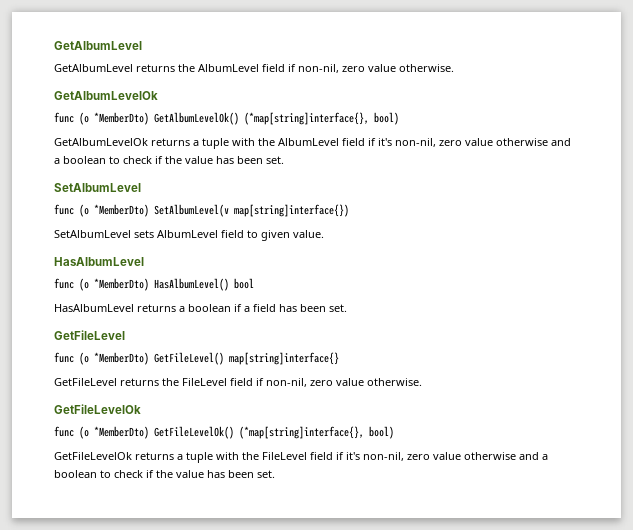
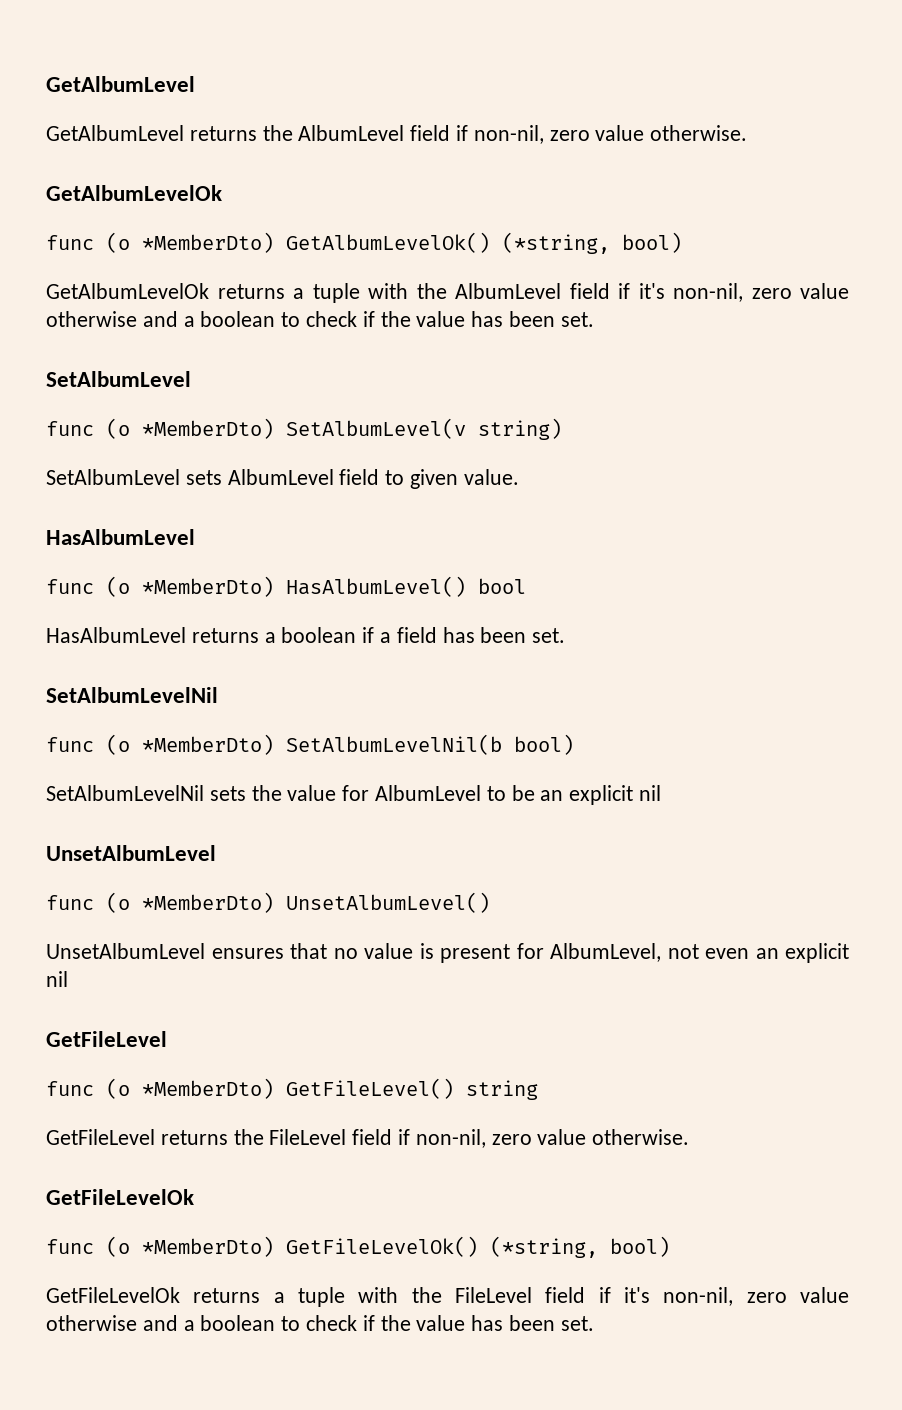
[244,112,369,125] (*map[string]interface{}, -> [502,232,610,254] (*string,
[234,204,349,217] map[string]interface{}) -> [478,418,562,440] string)
(347, 308) none -> [46,687,218,703] [46,734,574,755] [46,785,662,805] [46,845,216,861] [46,892,490,913] [46,943,849,963] [46,971,68,987] // SetAlbumLevelNil // func (o *MemberDto) SetAlbumLevelNil(b bool) // SetAlbumLevelNil sets the value for AlbumLevel to be an explicit nil // UnsetAlbumLevel // func (o *MemberDto) UnsetAlbumLevel() // UnsetAlbumLevel ensures that no value is present for AlbumLevel, not even an explicit nil
[229,352,339,365] map[string]interface{} -> [466,1080,538,1100] string
[239,426,364,439] (*map[string]interface{}, -> [490,1236,598,1258] (*string,

